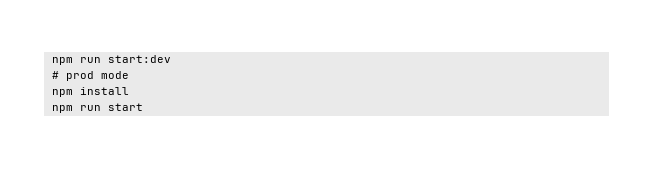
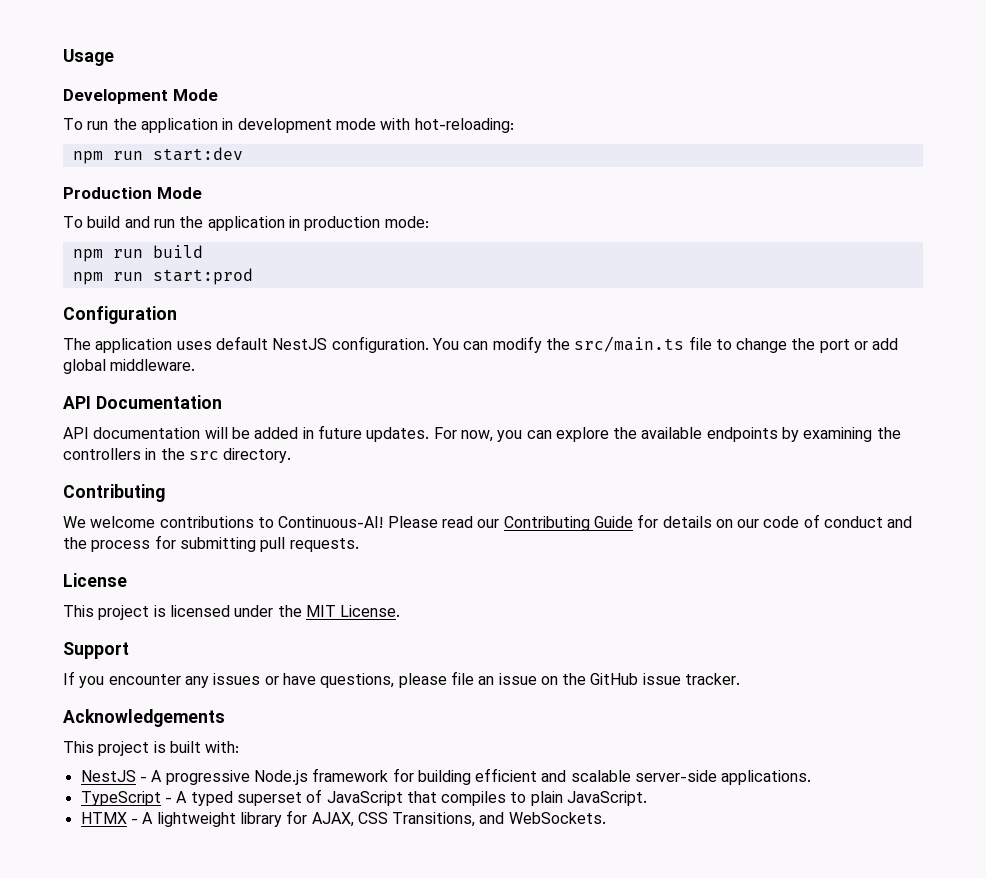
[51,55,171,65] [51,71,129,81] [51,87,129,97] [51,103,143,113] npm run start:dev // # prod mode // npm install // npm run start -> [63,49,114,66] [63,89,218,104] [63,118,514,133] [72,147,243,164] [63,187,202,199] [63,216,429,231] [72,245,203,262] [72,268,253,285] [63,306,177,324] [63,336,899,353] [63,359,196,374] [63,395,222,409] [63,425,901,442] [63,448,292,463] [63,484,165,502] [63,514,913,531] [63,535,359,552] [63,573,127,587] [63,605,401,620] [63,642,129,659] [63,671,741,688] [63,709,225,727] [63,741,240,756] [80,768,812,785] [80,789,648,806] [80,810,606,827] Usage // Development Mode // To run the application in development mode with hot-reloading: // npm run start:dev // Production Mode // To build and run the application in production mode: // npm run build // npm run start:prod // Configuration // The application uses default NestJS configuration. You can modify the src/main.ts file to change the port or add global middleware. // API Documentation // API documentation will be added in future updates. For now, you can explore the available endpoints by examining the controllers in the src directory. // Contributing // We welcome contributions to Continuous-AI! Please read our Contributing Guide for details on our code of conduct and the process for submitting pull requests. // License // This project is licensed under the MIT License. // Support // If you encounter any issues or have questions, please file an issue on the GitHub issue tracker. // Acknowledgements // This project is built with: // NestJS - A progressive Node.js framework for building efficient and scalable server-side applications. // TypeScript - A typed superset of JavaScript that compiles to plain JavaScript. // HTMX - A lightweight library for AJAX, CSS Transitions, and WebSockets.

